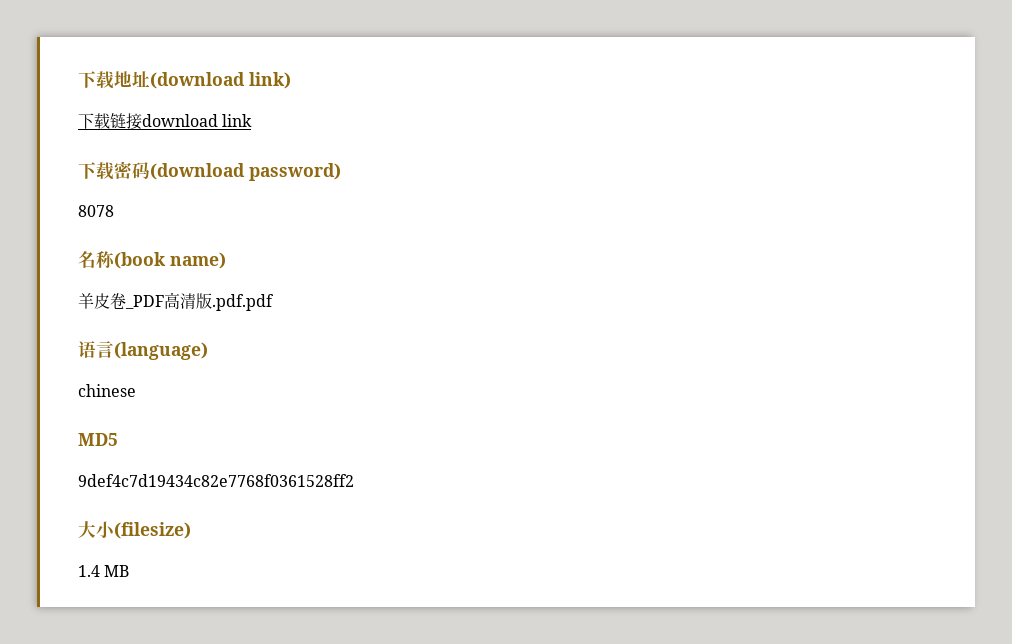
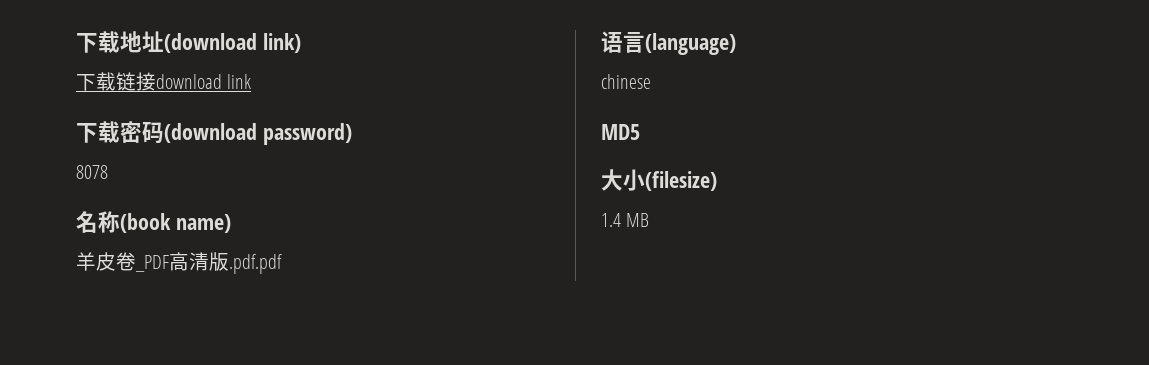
[78,474,354,487] // 9def4c7d19434c82e7768f0361528ff2 -> (640, 132) none

